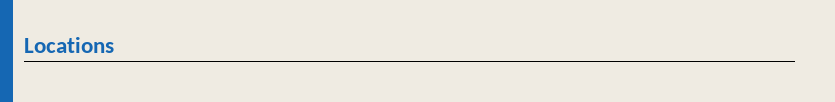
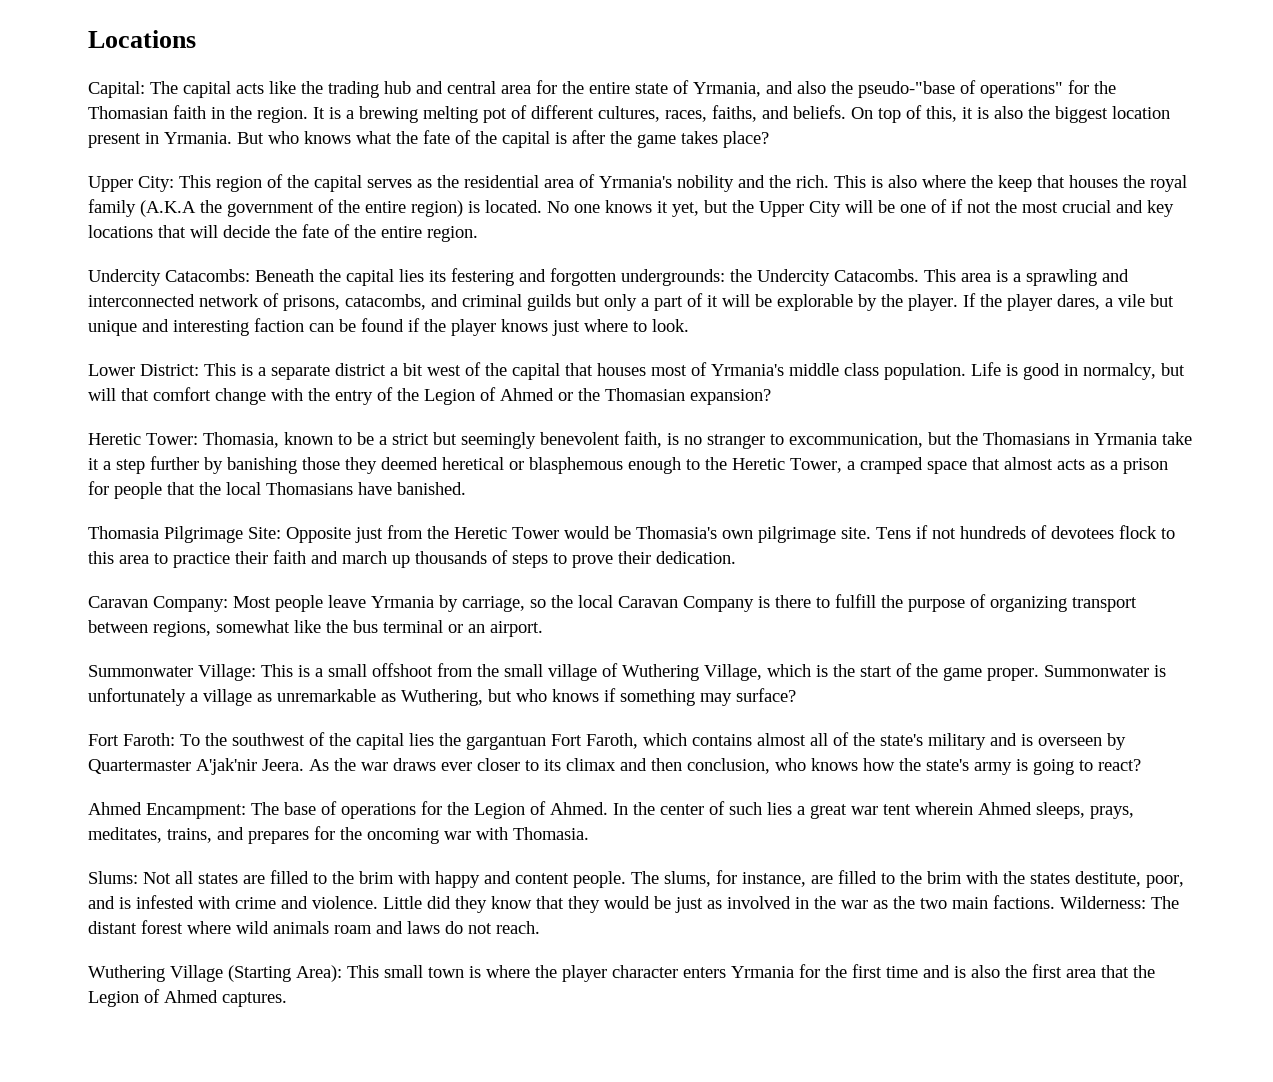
(114, 45) none -> [88,80,1116,98] [88,105,1170,123] [88,130,769,148] [88,174,1187,192] [88,199,1174,217] [88,224,478,242] [88,268,1129,286] [88,293,1174,311] [88,318,689,336] [88,362,1185,380] [88,387,771,405] [88,431,1192,449] [88,456,1168,474] [88,481,466,499] [88,525,1175,543] [88,550,736,568] [88,594,1137,612] [88,620,543,637] [88,663,1166,681] [88,688,796,706] [88,732,1126,750] [88,758,1141,775] [88,801,1134,819] [88,826,589,844] [88,870,1184,888] [88,895,1179,913] [88,920,540,934] [88,964,1155,982] [88,989,287,1007] // Capital: The capital acts like the trading hub and central area for the entire state of Yrmania, and also the pseudo-"base of operations" for the Thomasian faith in the region. It is a brewing melting pot of different cultures, races, faiths, and beliefs. On top of this, it is also the biggest location present in Yrmania. But who knows what the fate of the capital is after the game takes place? // Upper City: This region of the capital serves as the residential area of Yrmania's nobility and the rich. This is also where the keep that houses the royal family (A.K.A the government of the entire region) is located. No one knows it yet, but the Upper City will be one of if not the most crucial and key locations that will decide the fate of the entire region. // Undercity Catacombs: Beneath the capital lies its festering and forgotten undergrounds: the Undercity Catacombs. This area is a sprawling and interconnected network of prisons, catacombs, and criminal guilds but only a part of it will be explorable by the player. If the player dares, a vile but unique and interesting faction can be found if the player knows just where to look. // Lower District: This is a separate district a bit west of the capital that houses most of Yrmania's middle class population. Life is good in normalcy, but will that comfort change with the entry of the Legion of Ahmed or the Thomasian expansion? // Heretic Tower: Thomasia, known to be a strict but seemingly benevolent faith, is no stranger to excommunication, but the Thomasians in Yrmania take it a step further by banishing those they deemed heretical or blasphemous enough to the Heretic Tower, a cramped space that almost acts as a prison for people that the local Thomasians have banished. // Thomasia Pilgrimage Site: Opposite just from the Heretic Tower would be Thomasia's own pilgrimage site. Tens if not hundreds of devotees flock to this area to practice their faith and march up thousands of steps to prove their dedication. // Caravan Company: Most people leave Yrmania by carriage, so the local Caravan Company is there to fulfill the purpose of organizing transport between regions, somewhat like the bus terminal or an airport. // Summonwater Village: This is a small offshoot from the small village of Wuthering Village, which is the start of the game proper. Summonwater is unfortunately a village as unremarkable as Wuthering, but who knows if something may surface? // Fort Faroth: To the southwest of the capital lies the gargantuan Fort Faroth, which contains almost all of the state's military and is overseen by Quartermaster A'jak'nir Jeera. As the war draws ever closer to its climax and then conclusion, who knows how the state's army is going to react? // Ahmed Encampment: The base of operations for the Legion of Ahmed. In the center of such lies a great war tent wherein Ahmed sleeps, prays, meditates, trains, and prepares for the oncoming war with Thomasia. // Slums: Not all states are filled to the brim with happy and content people. The slums, for instance, are filled to the brim with the states destitute, poor, and is infested with crime and violence. Little did they know that they would be just as involved in the war as the two main factions. Wilderness: The distant forest where wild animals roam and laws do not reach. // Wuthering Village (Starting Area): This small town is where the player character enters Yrmania for the first time and is also the first area that the Legion of Ahmed captures.

